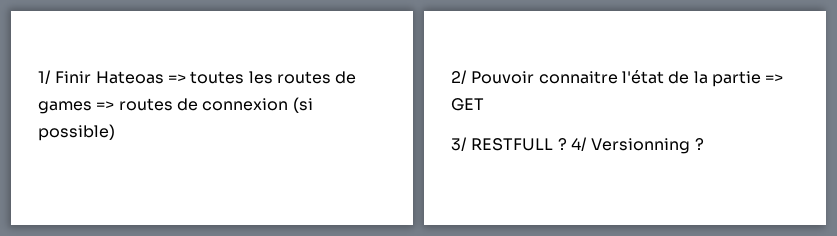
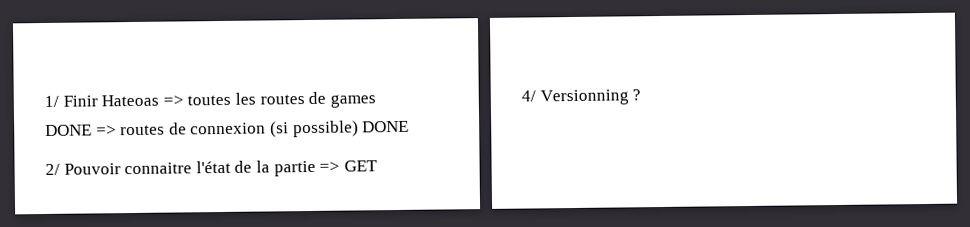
(92, 107) none -> [45,124,92,136] DONE
(115, 132) none -> [362,120,410,133] DONE
[451,137,567,151] 3/ RESTFULL ? -> (378, 166) none

